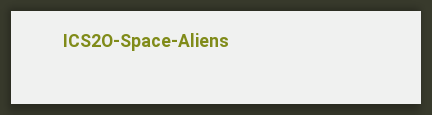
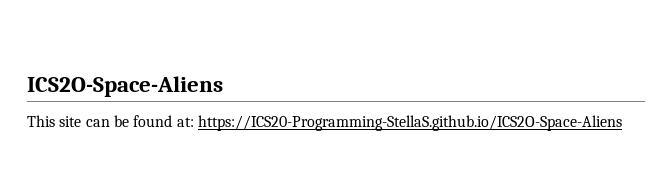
(229, 42) none -> [27,115,622,131] // This site can be found at: https://ICS20-Programming-StellaS.github.io/ICS2O-Space-Aliens

